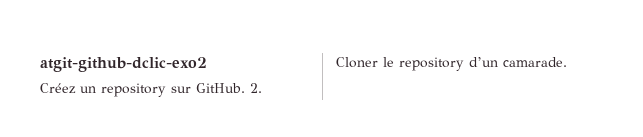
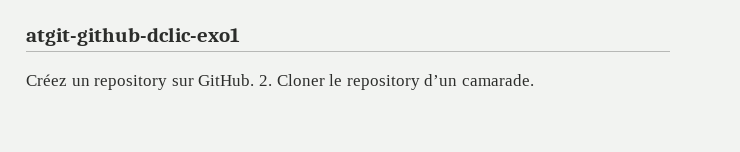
[40,57,207,72] atgit-github-dclic-exo2 -> [26,27,240,46] atgit-github-dclic-exo1

